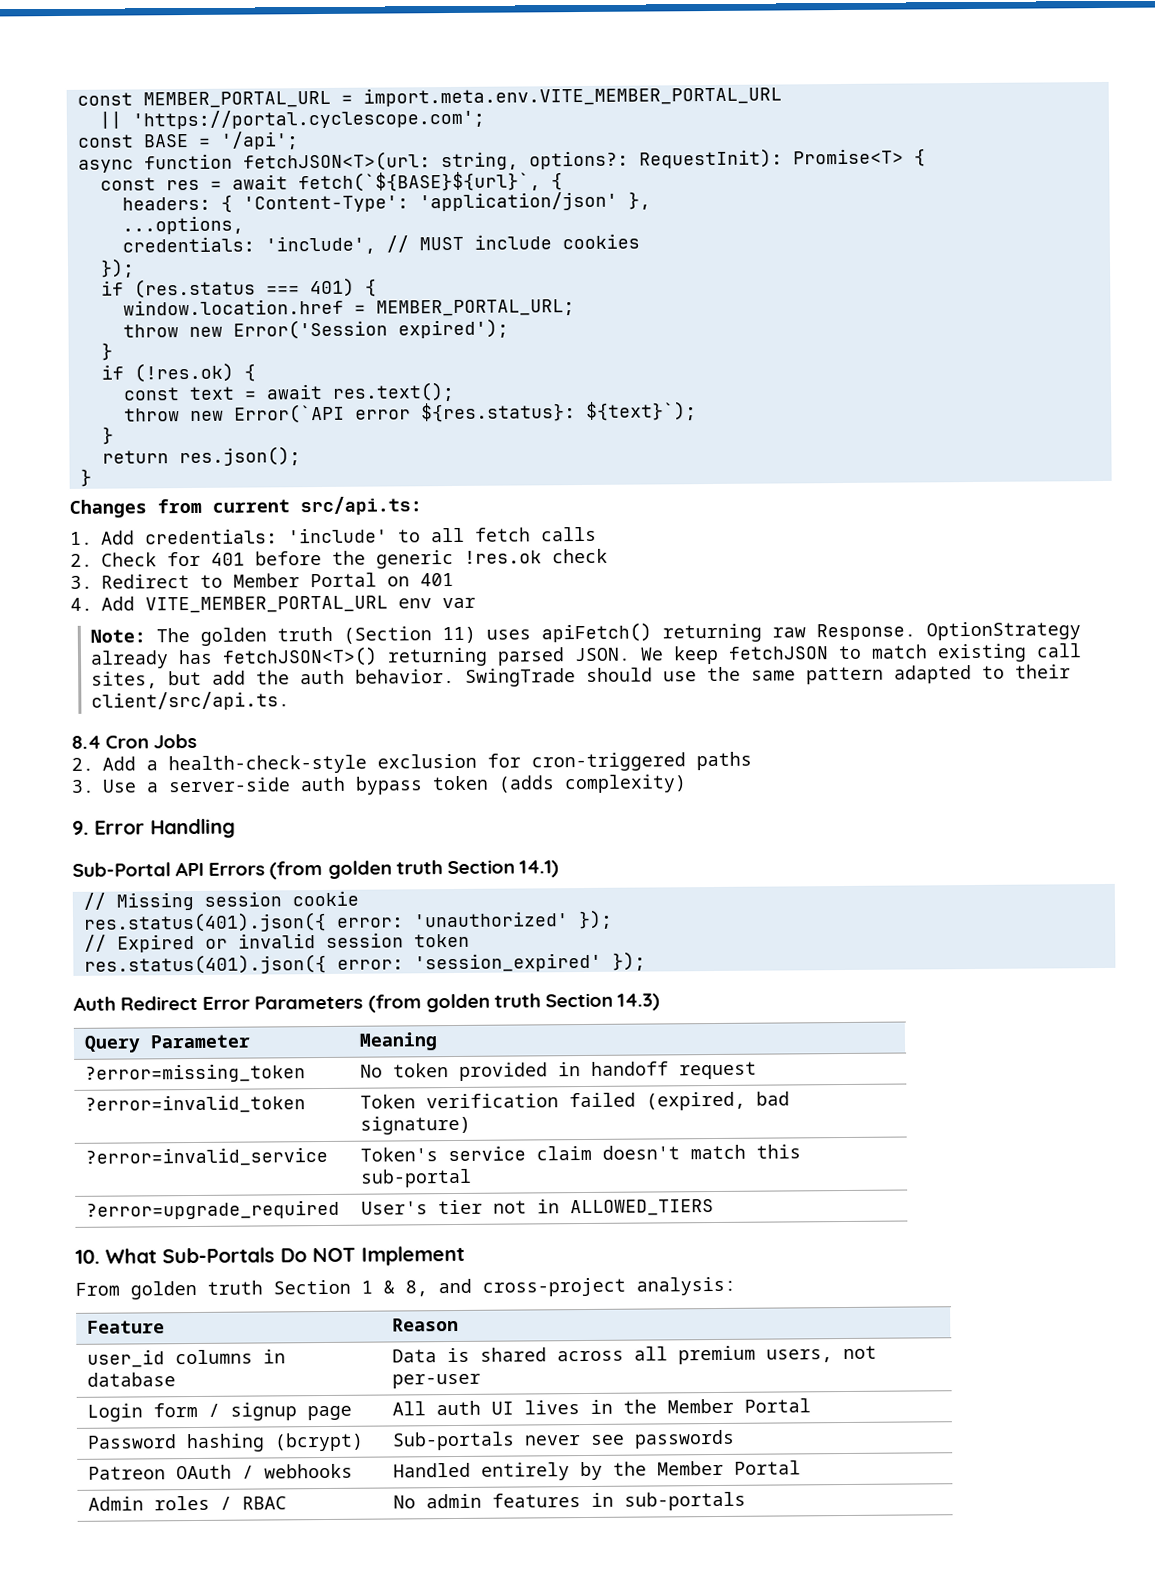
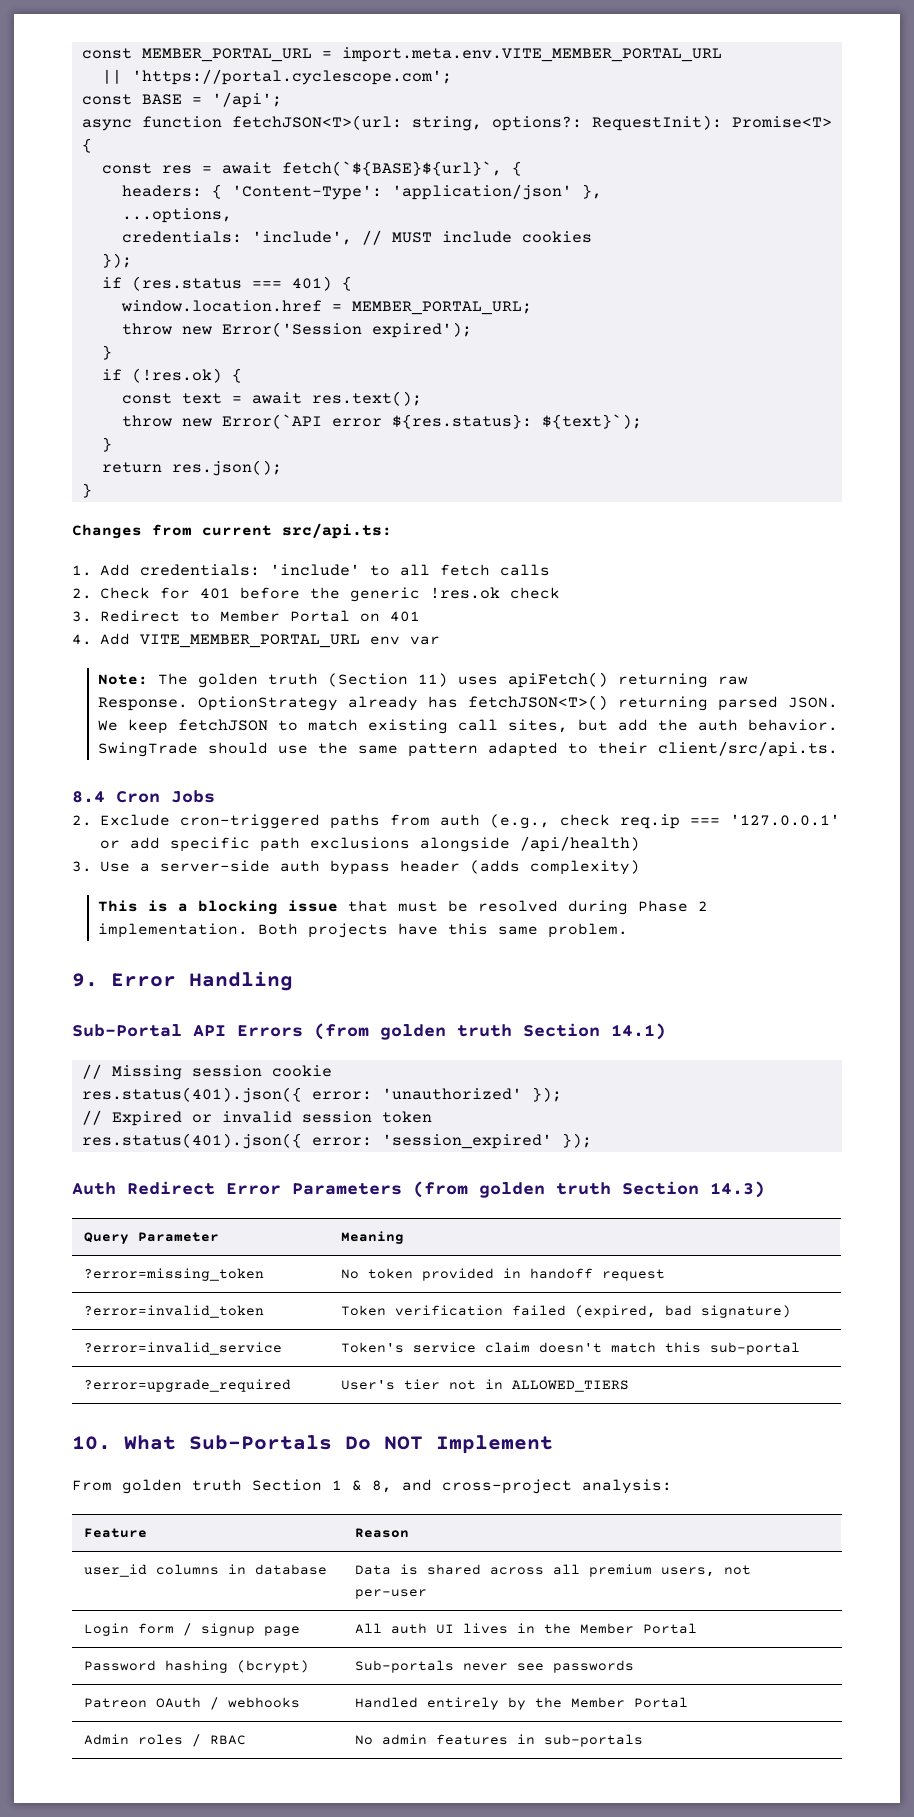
[102,751,752,775] Add a health-check-style exclusion for cron-triggered paths -> [100,814,840,829] [100,836,640,852] Exclude cron-triggered paths from auth (e.g., check req.ip === '127.0.0.1' or add specific path exclusions alongside /api/health)
[432,775,489,791] token -> [400,860,460,872] header
(687, 784) none -> [98,900,709,915] [98,923,629,938] // This is a blocking issue that must be resolved during Phase 2 implementation. Both projects have this same problem.

